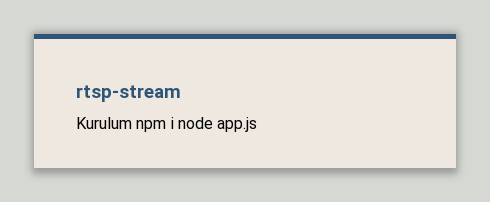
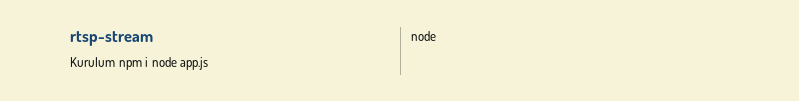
(258, 124) none -> [411,31,436,41] // node

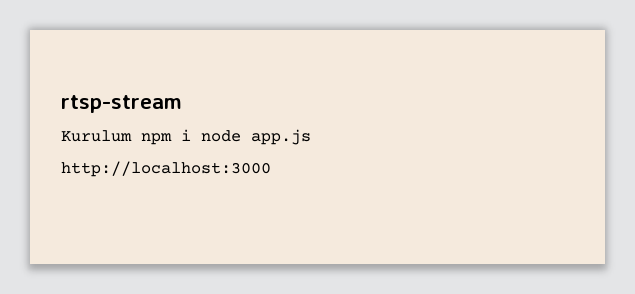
[411,31,436,41] node -> [61,161,271,177] http://localhost:3000

